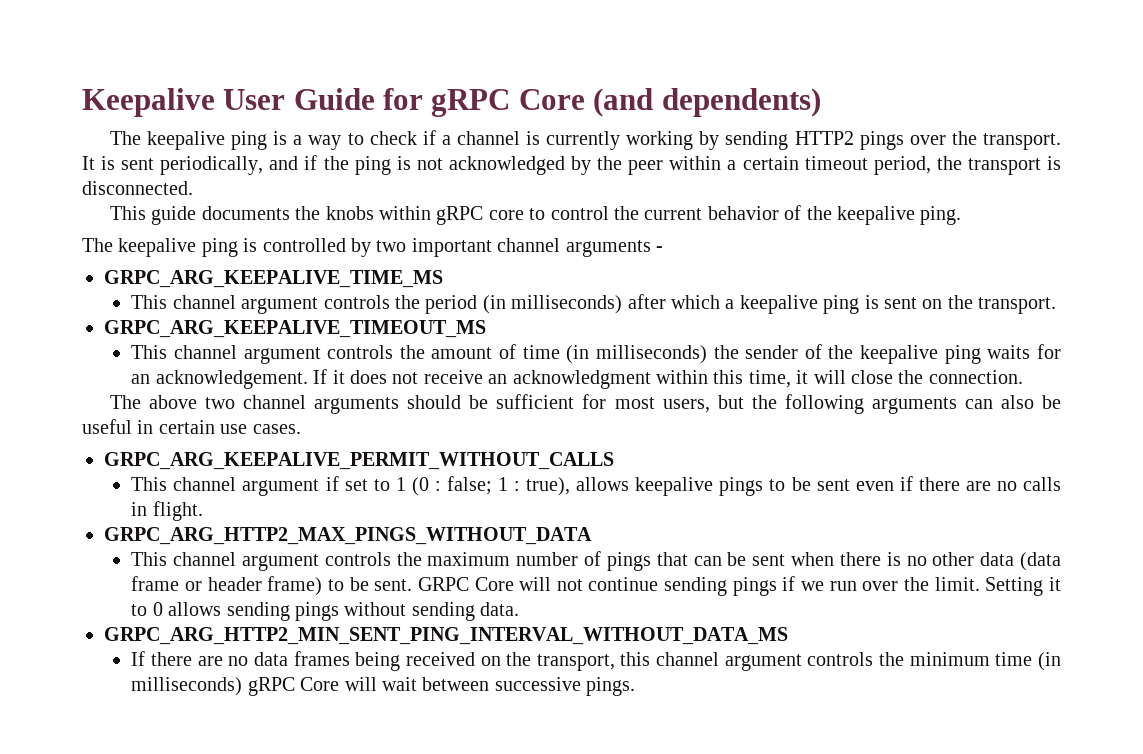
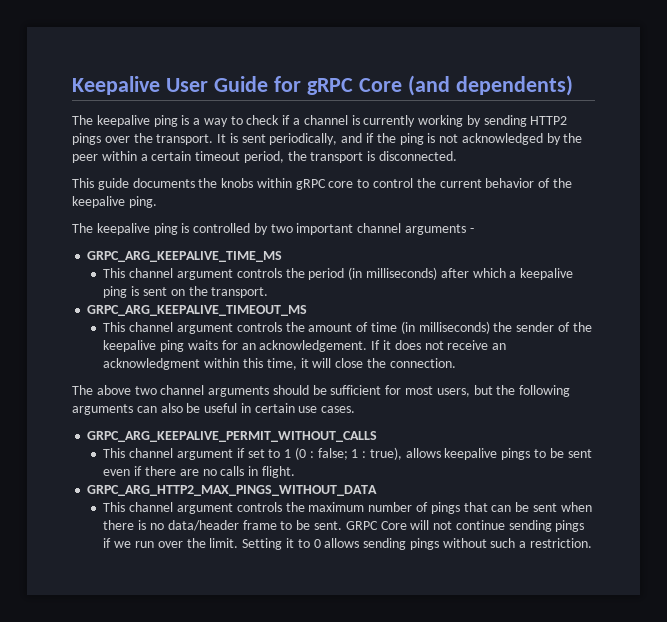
[932,552,1061,571] [131,576,323,596] other data (data frame or header frame) -> [167,520,277,531] data/header frame
[411,602,520,621] [104,627,788,645] [131,651,1061,671] [131,677,636,696] sending data. // GRPC_ARG_HTTP2_MIN_SENT_PING_INTERVAL_WITHOUT_DATA_MS // If there are no data frames being received on the transport, this channel argument controls the minimum time (in milliseconds) gRPC Core will wait between successive pings. -> [490,538,592,548] such a restriction.

